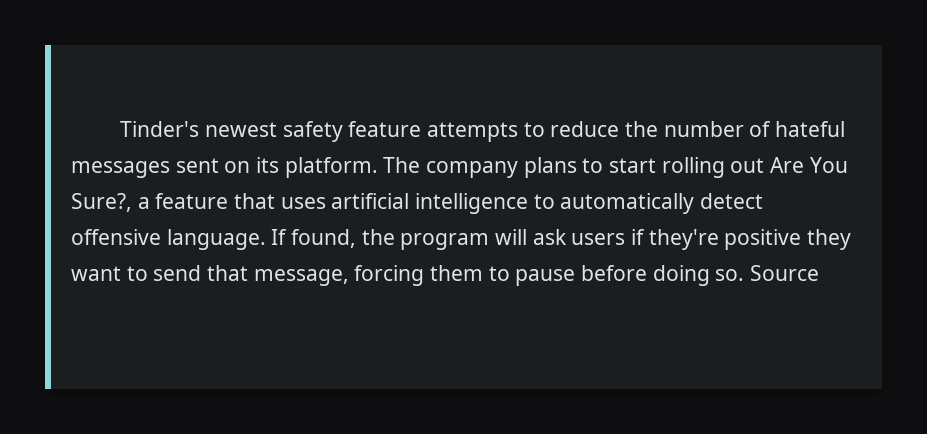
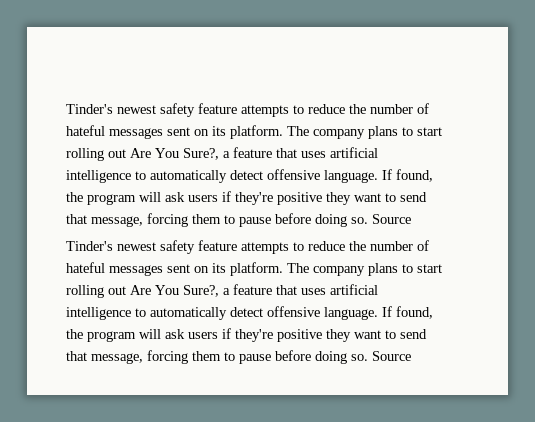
(820, 273) none -> [66,240,429,254] [66,262,442,276] [66,284,378,298] [66,306,433,320] [66,328,427,342] [66,350,411,364] // Tinder's newest safety feature attempts to reduce the number of hateful messages sent on its platform. The company plans to start rolling out Are You Sure?, a feature that uses artificial intelligence to automatically detect offensive language. If found, the program will ask users if they're positive they want to send that message, forcing them to pause before doing so. Source

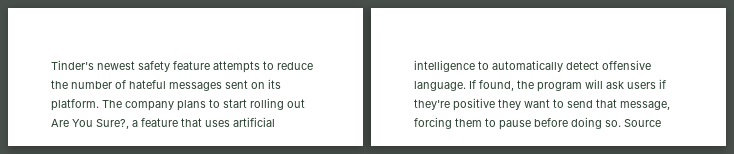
[66,240,429,254] [66,262,442,276] [66,284,378,298] [66,306,433,320] [66,328,427,342] [66,350,411,364] // Tinder's newest safety feature attempts to reduce the number of hateful messages sent on its platform. The company plans to start rolling out Are You Sure?, a feature that uses artificial intelligence to automatically detect offensive language. If found, the program will ask users if they're positive they want to send that message, forcing them to pause before doing so. Source -> (661, 123) none

